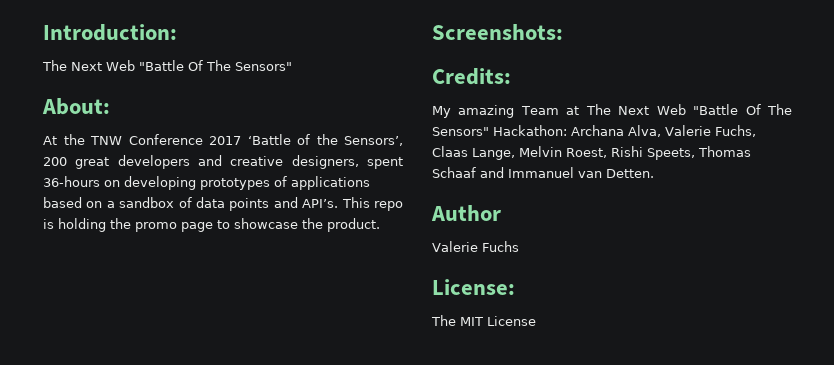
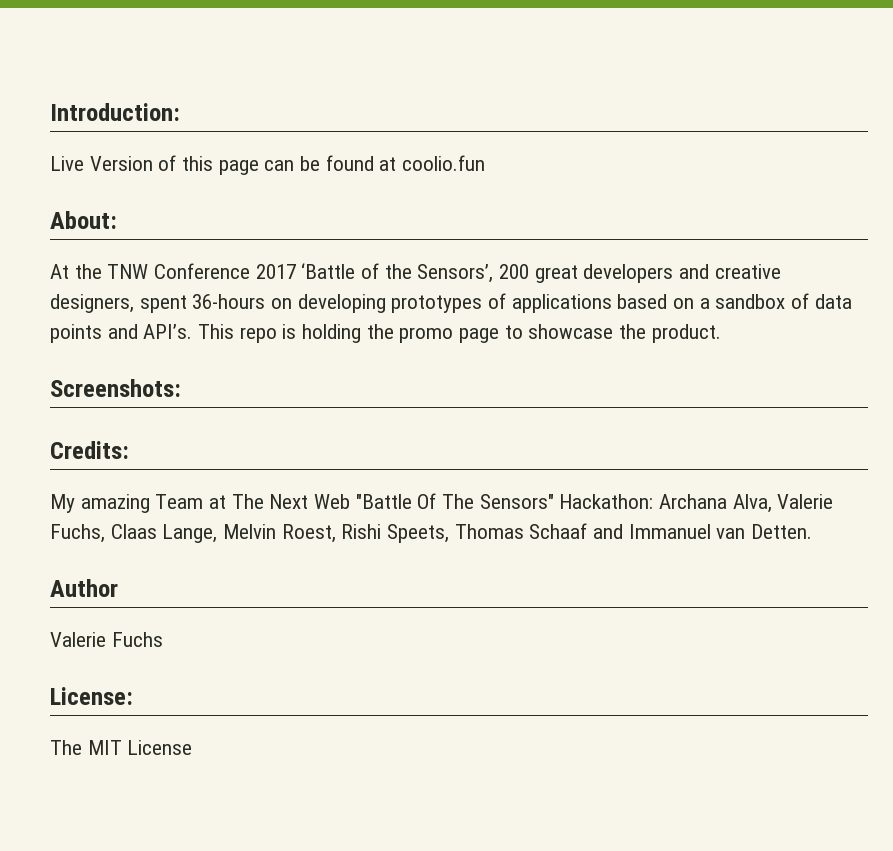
[42,60,292,71] The Next Web "Battle Of The Sensors" -> [50,155,486,175] Live Version of this page can be found at coolio.fun

